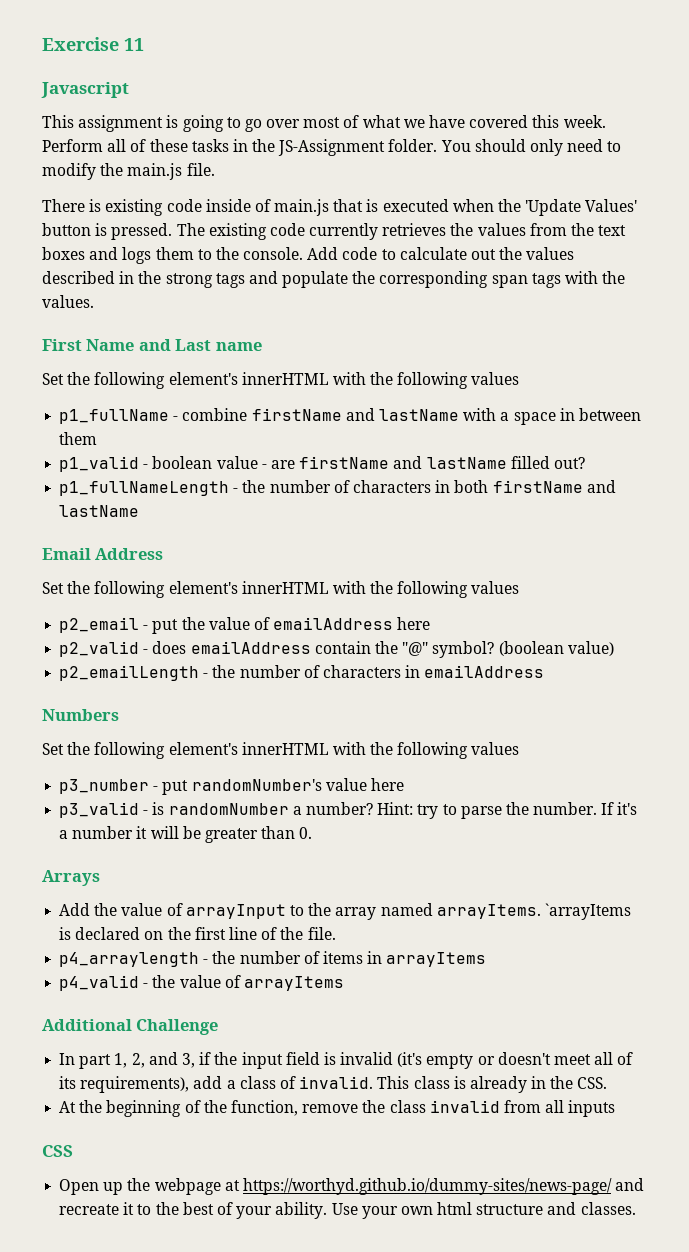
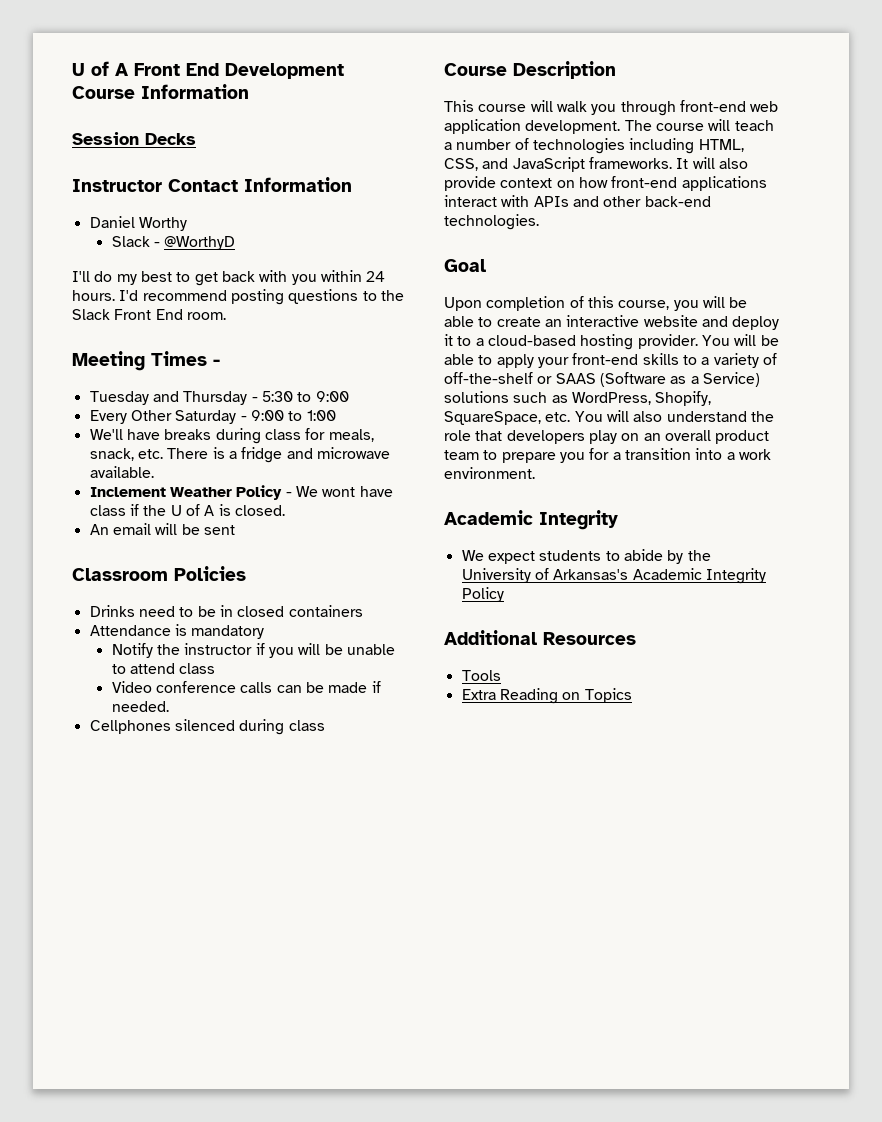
[42,37,144,51] [41,82,129,98] [42,115,606,132] [42,139,622,156] [42,163,215,180] [42,199,638,216] [42,223,627,240] [42,247,575,264] [42,271,626,288] [42,295,94,308] [42,339,262,351] [42,372,520,389] [59,408,641,425] [59,432,98,445] [59,456,585,472] [59,480,616,496] [59,505,140,517] [42,548,164,560] [42,581,520,598] [59,617,431,634] [59,641,614,658] [59,665,545,681] [42,709,119,721] [42,742,520,759] [59,778,404,795] [59,802,638,819] [59,826,313,843] [42,870,100,886] [59,903,631,920] [59,927,336,940] [59,951,487,967] [59,975,344,991] [42,1019,219,1035] [59,1052,634,1069] [59,1076,608,1093] [59,1100,616,1117] [42,1145,73,1157] [59,1178,645,1195] [59,1202,636,1219] Exercise 11 // Javascript // This assignment is going to go over most of what we have covered this week. Perform all of these tasks in the JS-Assignment folder. You should only need to modify the main.js file. // There is existing code inside of main.js that is executed when the 'Update Values' button is pressed. The existing code currently retrieves the values from the text boxes and logs them to the console. Add code to calculate out the values described in the strong tags and populate the corresponding span tags with the values. // First Name and Last name // Set the following element's innerHTML with the following values // p1_fullName - combine firstName and lastName with a space in between them // p1_valid - boolean value - are firstName and lastName filled out? // p1_fullNameLength - the number of characters in both firstName and lastName // Email Address // Set the following element's innerHTML with the following values // p2_email - put the value of emailAddress here // p2_valid - does emailAddress contain the "@" symbol? (boolean value) // p2_emailLength - the number of characters in emailAddress // Numbers // Set the following element's innerHTML with the following values // p3_number - put randomNumber's value here // p3_valid - is randomNumber a number? Hint: try to parse the number. If it's a number it will be greater than 0. // Arrays // Add the value of arrayInput to the array named arrayItems. `arrayItems is declared on the first line of the file. // p4_arraylength - the number of items in arrayItems // p4_valid - the value of arrayItems // Additional Challenge // In part 1, 2, and 3, if the input field is invalid (it's empty or doesn't meet all of its requirements), add a class of invalid. This class is already in the CSS. // At the beginning of the function, remove the class invalid from all inputs // CSS // Open up the webpage at https://worthyd.github.io/dummy-sites/news-page/ and recreate it to the best of your ability. Use your own html structure and classes. -> [72,61,344,79] [72,84,249,99] [72,132,196,145] [72,177,352,192] [89,216,187,231] [111,236,236,250] [72,270,386,286] [72,289,404,305] [72,309,226,320] [72,351,220,371] [89,391,349,405] [89,410,336,424] [89,428,374,444] [89,447,390,463] [89,466,154,478] [89,485,393,500] [89,504,285,516] [89,523,235,535] [72,566,246,581] [89,605,363,617] [89,624,265,639] [111,643,396,658] [111,663,216,674] [111,681,381,693] [111,701,169,712] [89,719,325,735] [444,61,616,79] [444,100,779,116] [444,119,774,134] [444,138,744,154] [444,157,748,172] [444,176,767,191] [444,195,711,207] [444,214,539,230] [444,259,486,272] [444,296,748,311] [444,315,780,330] [444,334,779,350] [444,353,777,368] [444,372,760,387] [444,391,712,406] [444,410,774,425] [444,430,770,444] [444,448,771,463] [444,467,535,479] [444,510,618,530] [461,549,711,564] [461,568,766,584] [461,587,504,602] [444,630,636,645] [461,670,501,681] [461,688,632,704] U of A Front End Development Course Information // Session Decks // Instructor Contact Information // Daniel Worthy // Slack - @WorthyD // I'll do my best to get back with you within 24 hours. I'd recommend posting questions to the Slack Front End room. // Meeting Times - // Tuesday and Thursday - 5:30 to 9:00 // Every Other Saturday - 9:00 to 1:00 // We'll have breaks during class for meals, snack, etc. There is a fridge and microwave available. // Inclement Weather Policy - We wont have class if the U of A is closed. // An email will be sent // Classroom Policies // Drinks need to be in closed containers // Attendance is mandatory // Notify the instructor if you will be unable to attend class // Video conference calls can be made if needed. // Cellphones silenced during class // Course Description // This course will walk you through front-end web application development. The course will teach a number of technologies including HTML, CSS, and JavaScript frameworks. It will also provide context on how front-end applications interact with APIs and other back-end technologies. // Goal // Upon completion of this course, you will be able to create an interactive website and deploy it to a cloud-based hosting provider. You will be able to apply your front-end skills to a variety of off-the-shelf or SAAS (Software as a Service) solutions such as WordPress, Shopify, SquareSpace, etc. You will also understand the role that developers play on an overall product team to prepare you for a transition into a work environment. // Academic Integrity // We expect students to abide by the University of Arkansas's Academic Integrity Policy // Additional Resources // Tools // Extra Reading on Topics

